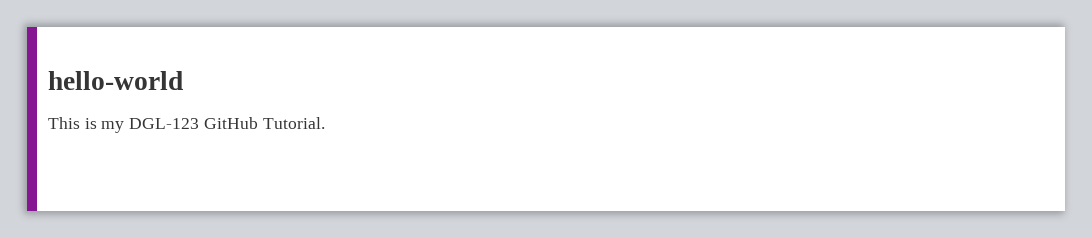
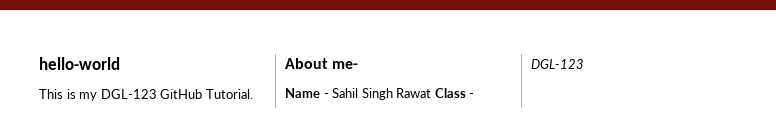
(325, 123) none -> [285,58,359,69] [285,88,475,100] [531,59,584,69] // About me- // Name - Sahil Singh Rawat Class - DGL-123

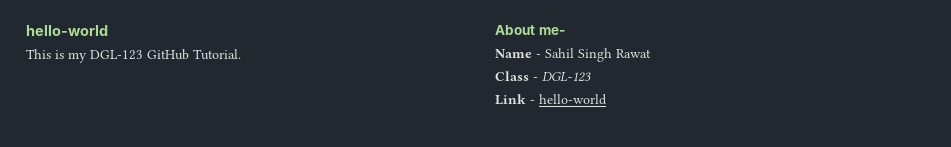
(432, 93) none -> (651, 53) //
(584, 64) none -> [495,94,607,105] // Link - hello-world

